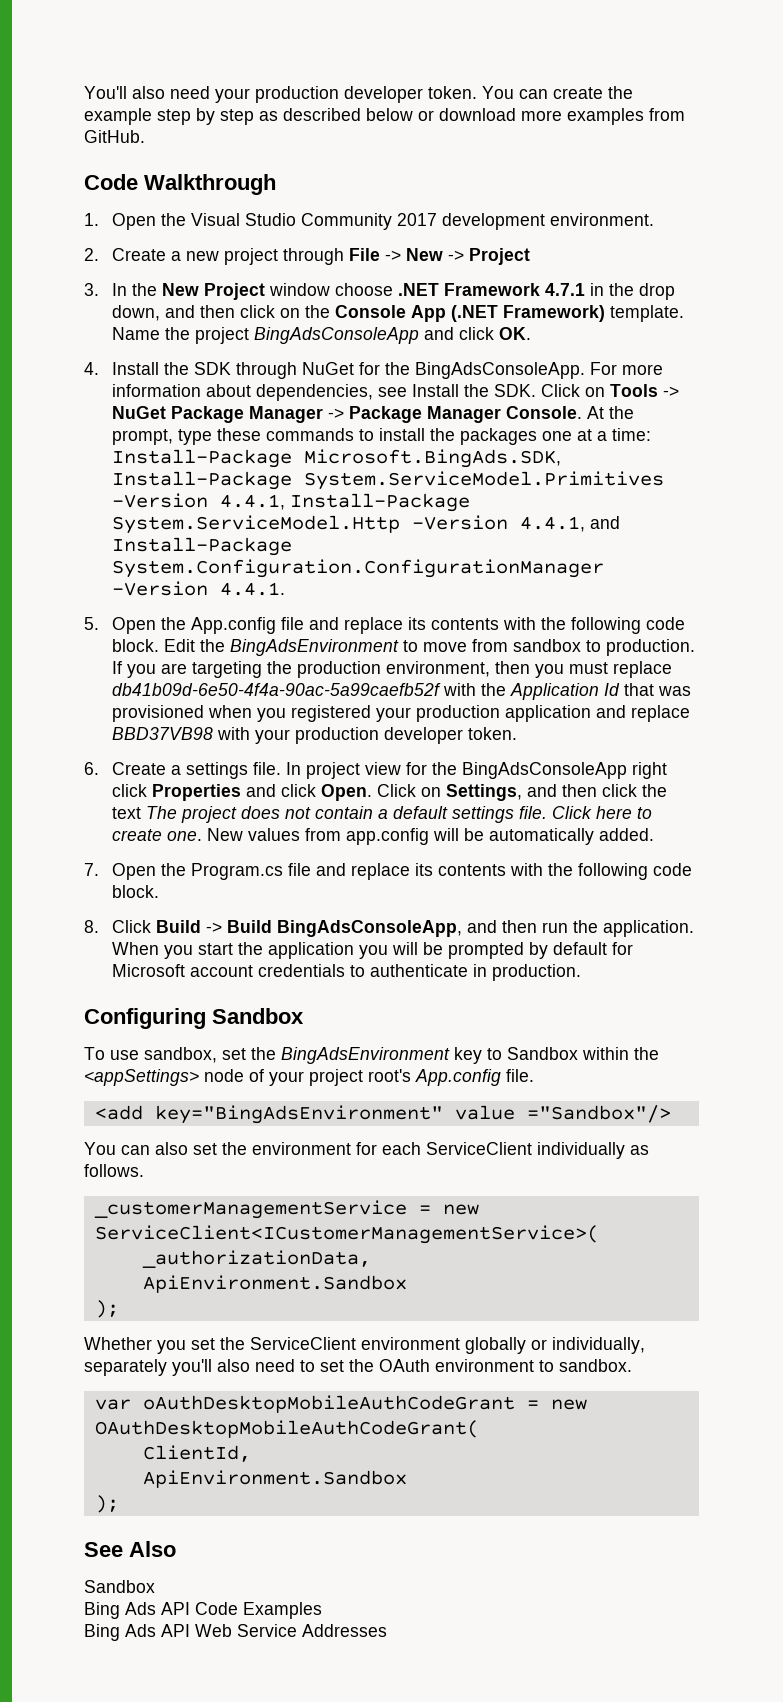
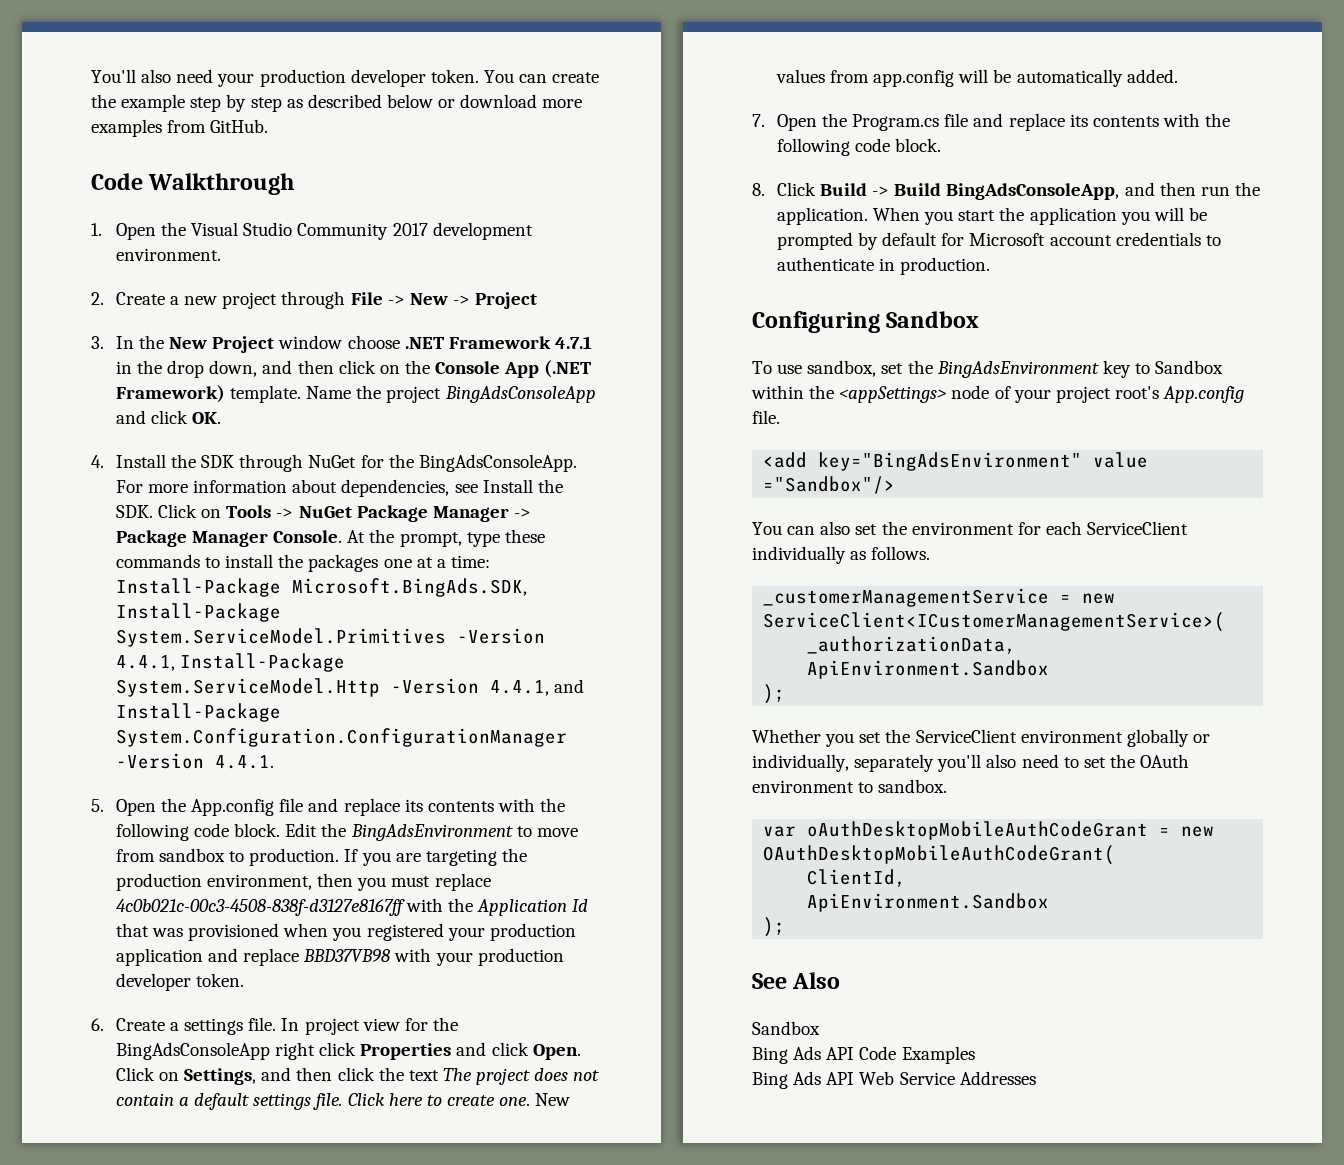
[112,683,442,696] db41b09d-6e50-4f4a-90ac-5a99caefb52f -> [115,899,405,916] 4c0b021c-00c3-4508-838f-d3127e8167ff

